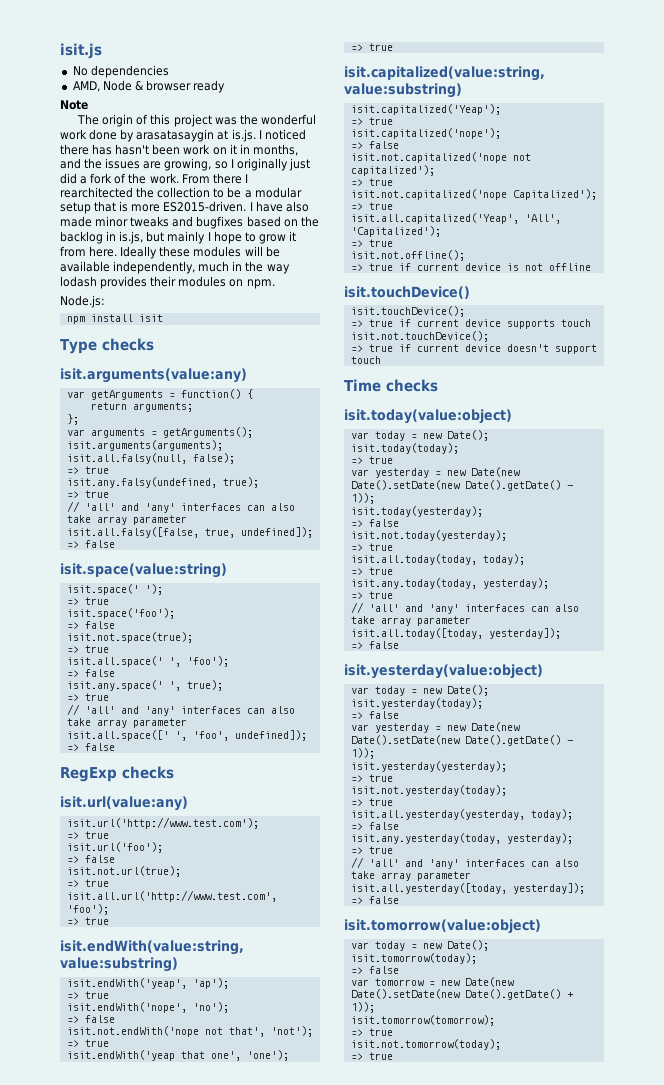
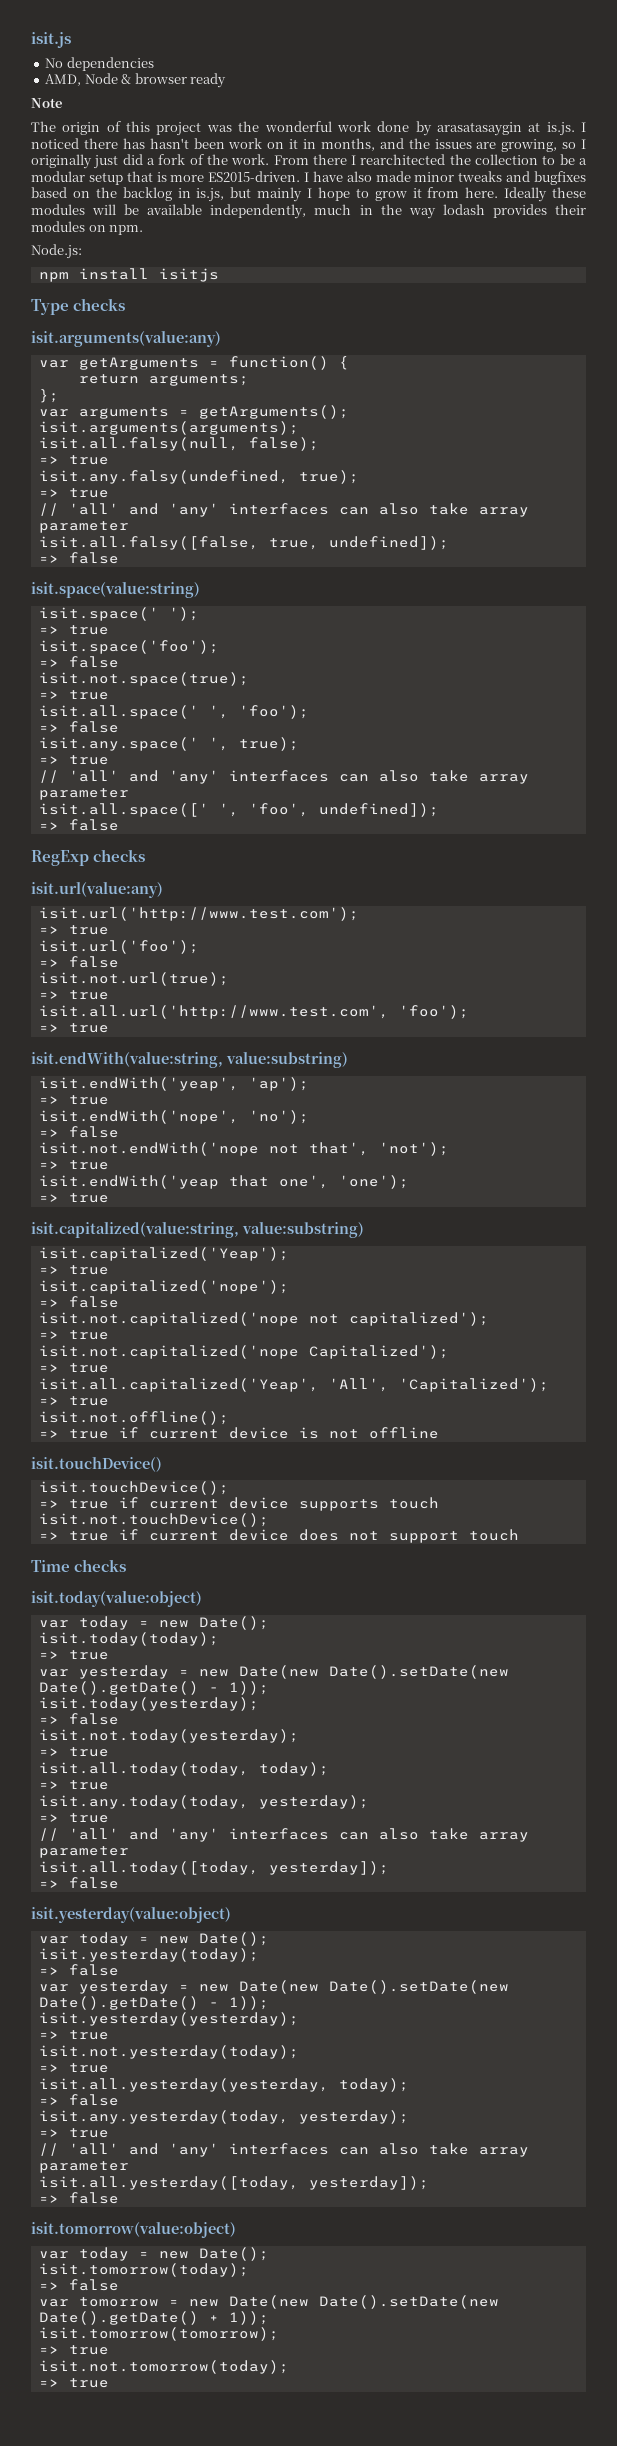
[138,314,163,322] isit -> [158,268,219,282] isitjs
[506,344,549,352] doesn't -> [298,1529,379,1541] does not

